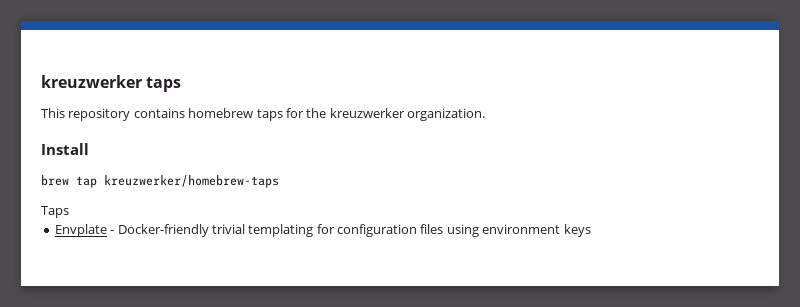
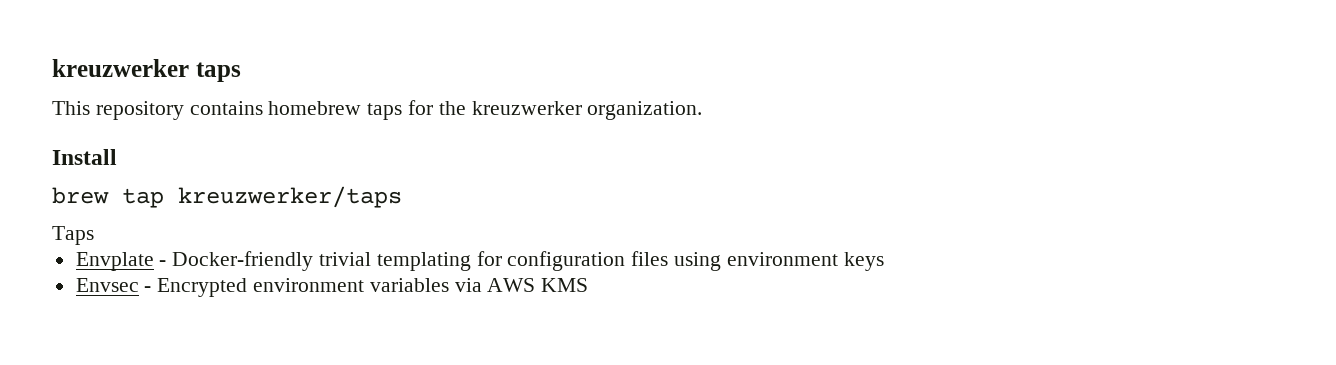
[104,175,279,188] kreuzwerker/homebrew-taps -> [178,186,402,208] kreuzwerker/taps
(591, 230) none -> [75,278,589,297] // Envsec - Encrypted environment variables via AWS KMS

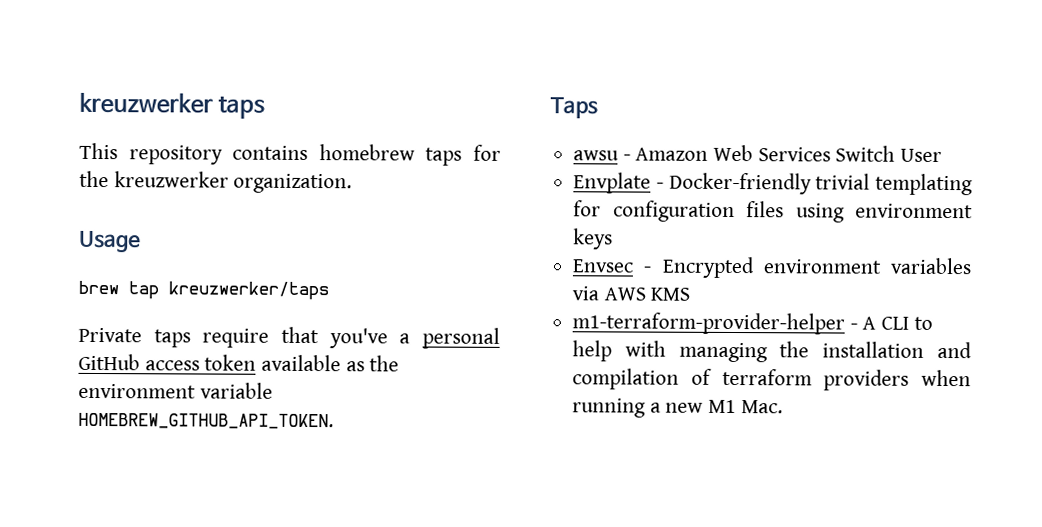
[52,149,117,165] Install -> [79,230,141,253] Usage
[52,226,94,245] Taps -> [78,326,500,349] [78,353,400,372] [78,382,273,399] [78,412,334,430] [550,97,598,119] [573,144,943,162] Private taps require that you've a personal GitHub access token available as the environment variable HOMEBREW_GITHUB_API_TOKEN. // Taps // awsu - Amazon Web Services Switch User
(589, 285) none -> [572,312,933,335] [572,340,972,363] [572,368,971,391] [572,398,783,418] // m1-terraform-provider-helper - A CLI to help with managing the installation and compilation of terraform providers when running a new M1 Mac.

